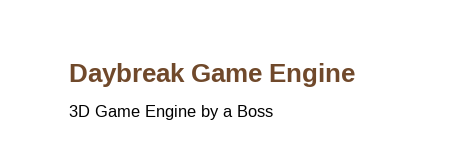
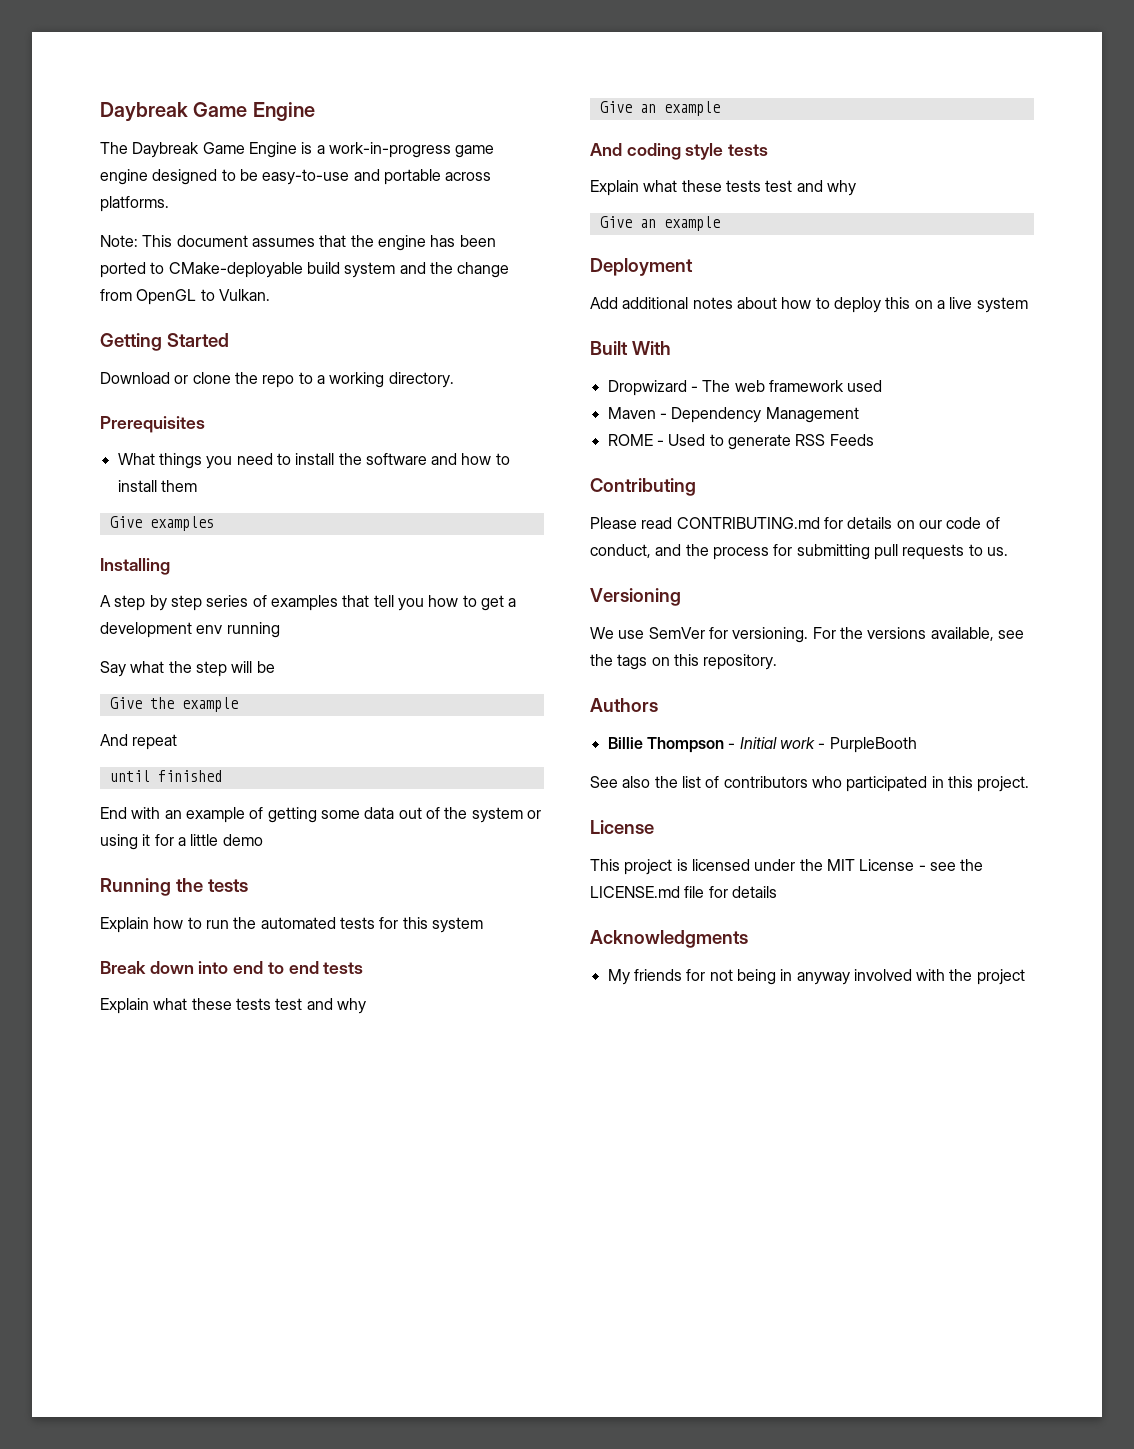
[69,105,273,120] 3D Game Engine by a Boss -> [100,142,495,158] [100,169,492,185] [100,196,169,212] [100,235,496,251] [100,262,510,278] [100,289,270,305] [100,333,229,351] [100,372,454,388] [100,416,205,433] [117,453,510,469] [117,480,197,492] [109,516,214,531] [100,558,170,575] [100,595,517,611] [100,622,280,638] [100,661,275,677] [109,697,238,712] [100,734,178,750] [109,770,222,782] [100,807,541,823] [100,834,263,850] [100,878,248,896] [100,917,483,933] [100,961,364,974] [100,998,366,1014] [599,101,720,116] [590,143,769,160] [590,180,856,196] [599,216,720,231] [590,258,693,276] [590,297,1028,313] [590,341,671,355] [607,380,883,396] [607,407,859,423] [607,434,874,450] [590,478,696,496] [590,517,1000,529] [590,544,1008,560] [590,588,681,606] [590,627,1024,643] [590,654,778,670] [590,698,658,712] [607,737,917,753] [590,776,1030,792] [590,820,654,834] [590,859,984,875] [590,886,777,898] [590,930,748,948] [607,969,1025,985] The Daybreak Game Engine is a work-in-progress game engine designed to be easy-to-use and portable across platforms. // Note: This document assumes that the engine has been ported to CMake-deployable build system and the change from OpenGL to Vulkan. // Getting Started // Download or clone the repo to a working directory. // Prerequisites // What things you need to install the software and how to install them // Give examples // Installing // A step by step series of examples that tell you how to get a development env running // Say what the step will be // Give the example // And repeat // until finished // End with an example of getting some data out of the system or using it for a little demo // Running the tests // Explain how to run the automated tests for this system // Break down into end to end tests // Explain what these tests test and why // Give an example // And coding style tests // Explain what these tests test and why // Give an example // Deployment // Add additional notes about how to deploy this on a live system // Built With // Dropwizard - The web framework used // Maven - Dependency Management // ROME - Used to generate RSS Feeds // Contributing // Please read CONTRIBUTING.md for details on our code of conduct, and the process for submitting pull requests to us. // Versioning // We use SemVer for versioning. For the versions available, see the tags on this repository. // Authors // Billie Thompson - Initial work - PurpleBooth // See also the list of contributors who participated in this project. // License // This project is licensed under the MIT License - see the LICENSE.md file for details // Acknowledgments // My friends for not being in anyway involved with the project

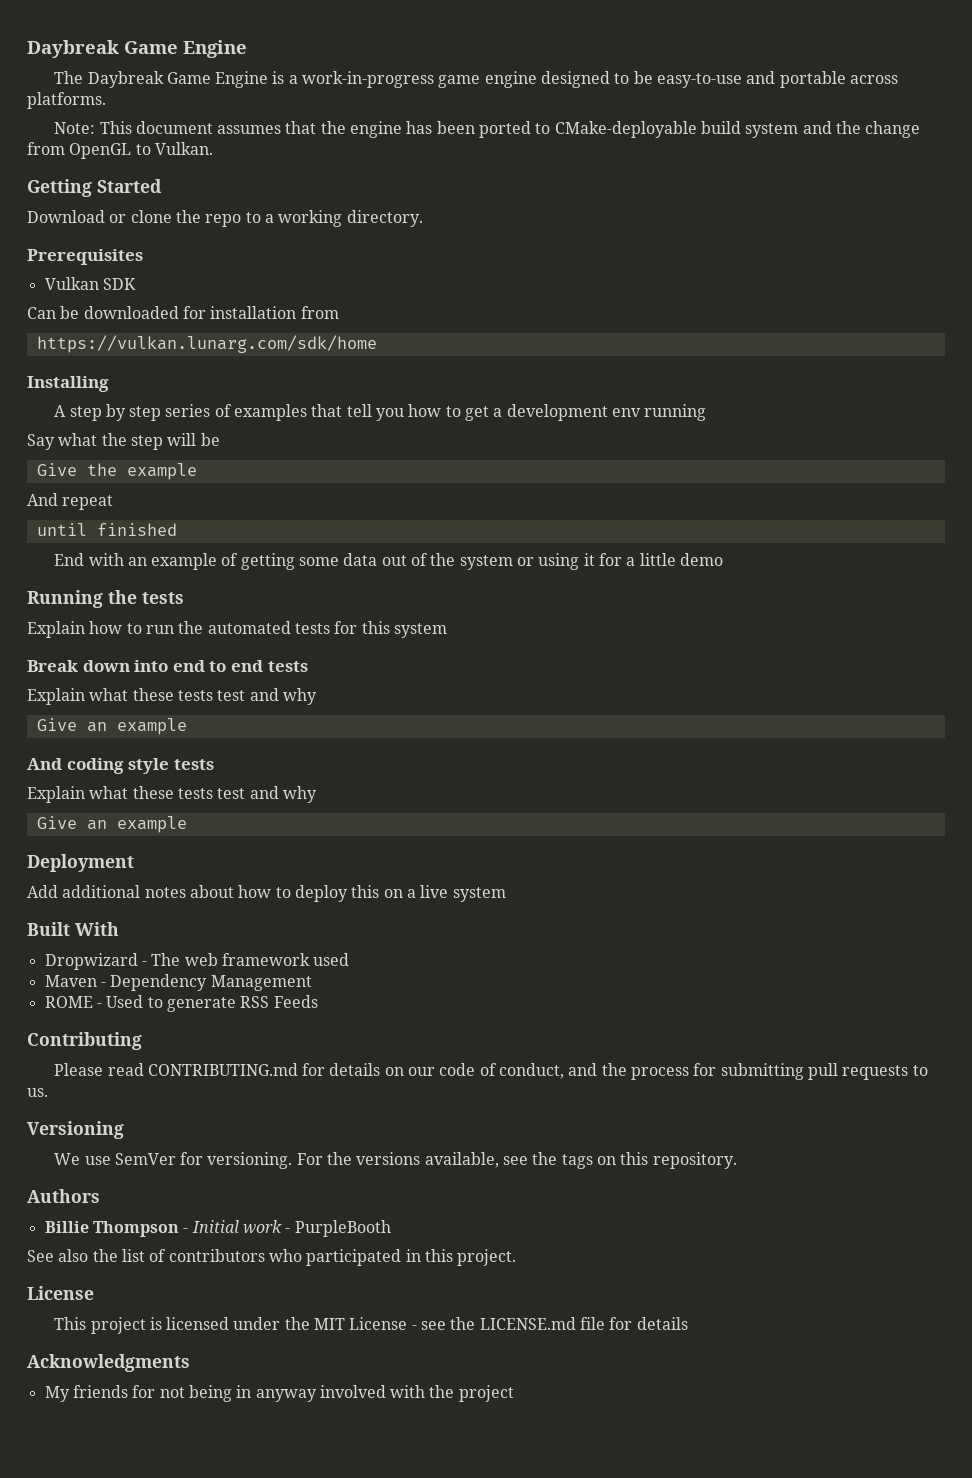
[117,453,510,469] [117,480,197,492] [109,516,214,531] What things you need to install the software and how to install them // Give examples -> [44,277,136,290] [27,306,339,319] [36,335,377,353] Vulkan SDK // Can be downloaded for installation from // https://vulkan.lunarg.com/sdk/home

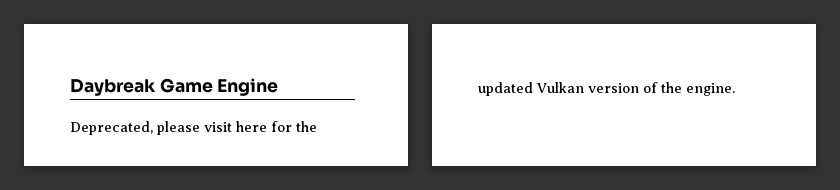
[54,71,898,88] [27,92,106,109] [54,121,921,138] [27,142,213,159] [27,179,162,197] [27,210,423,227] [27,249,143,265] [44,277,136,290] [27,306,339,319] [36,335,377,353] [27,376,109,392] [54,404,707,421] [27,433,220,450] [36,463,197,480] [27,493,114,510] [36,523,177,536] [54,553,723,570] [27,590,184,608] [27,621,447,638] [27,660,308,672] [27,688,317,705] [36,718,187,735] [27,758,214,774] [27,786,317,803] [36,816,187,833] [27,854,134,872] [27,885,506,902] [27,922,119,936] [44,953,350,970] [44,974,312,991] [44,995,318,1012] [27,1032,142,1050] [54,1063,928,1080] [27,1088,48,1097] [27,1121,124,1139] [54,1152,737,1169] [27,1189,100,1203] [44,1220,391,1237] [27,1249,517,1266] [27,1286,94,1300] [54,1317,688,1334] [27,1354,190,1372] [44,1385,514,1402] The Daybreak Game Engine is a work-in-progress game engine designed to be easy-to-use and portable across platforms. // Note: This document assumes that the engine has been ported to CMake-deployable build system and the change from OpenGL to Vulkan. // Getting Started // Download or clone the repo to a working directory. // Prerequisites // Vulkan SDK // Can be downloaded for installation from // https://vulkan.lunarg.com/sdk/home // Installing // A step by step series of examples that tell you how to get a development env running // Say what the step will be // Give the example // And repeat // until finished // End with an example of getting some data out of the system or using it for a little demo // Running the tests // Explain how to run the automated tests for this system // Break down into end to end tests // Explain what these tests test and why // Give an example // And coding style tests // Explain what these tests test and why // Give an example // Deployment // Add additional notes about how to deploy this on a live system // Built With // Dropwizard - The web framework used // Maven - Dependency Management // ROME - Used to generate RSS Feeds // Contributing // Please read CONTRIBUTING.md for details on our code of conduct, and the process for submitting pull requests to us. // Versioning // We use SemVer for versioning. For the versions available, see the tags on this repository. // Authors // Billie Thompson - Initial work - PurpleBooth // See also the list of contributors who participated in this project. // License // This project is licensed under the MIT License - see the LICENSE.md file for details // Acknowledgments // My friends for not being in anyway involved with the project -> [70,121,317,135] [478,82,735,96] Deprecated, please visit here for the updated Vulkan version of the engine.

